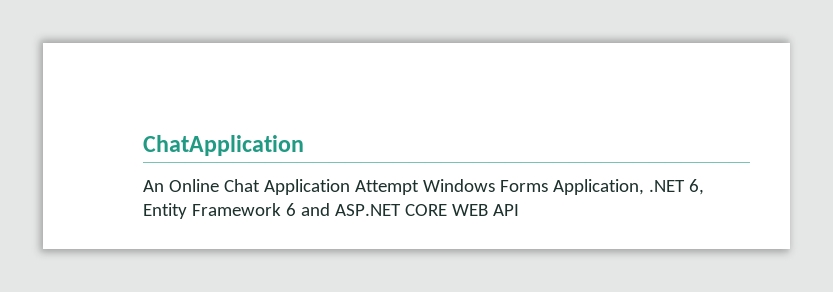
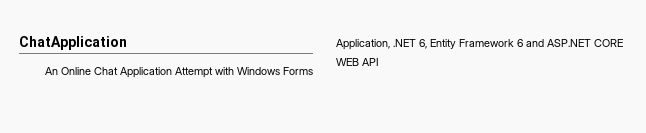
(419, 187) none -> [214,67,234,75] with

